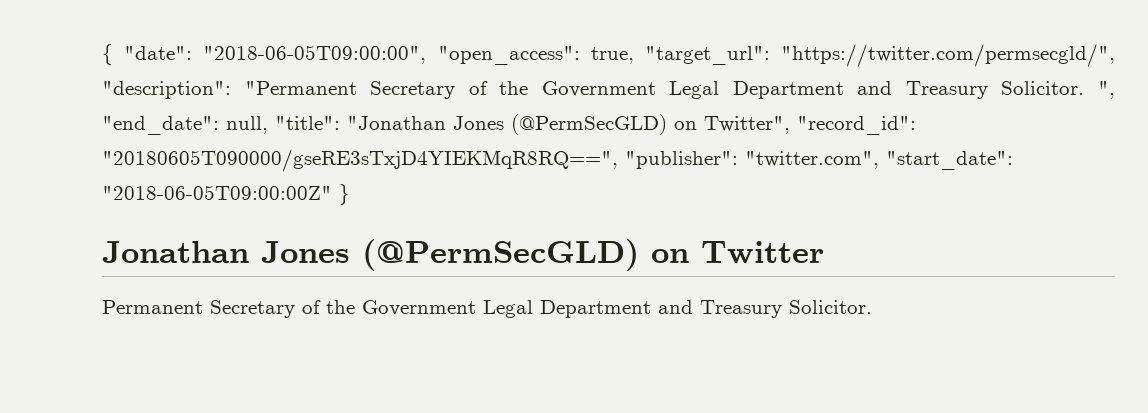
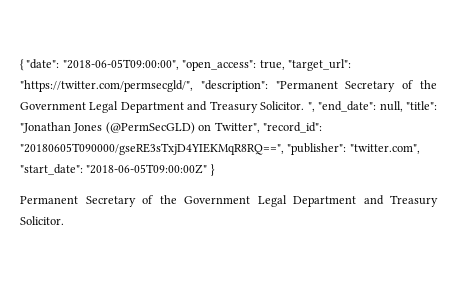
[102,239,824,271] // Jonathan Jones (@PermSecGLD) on Twitter -> (215, 170) none

